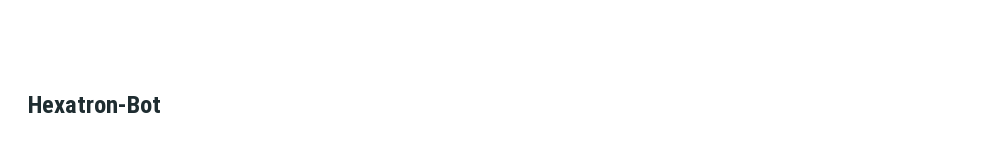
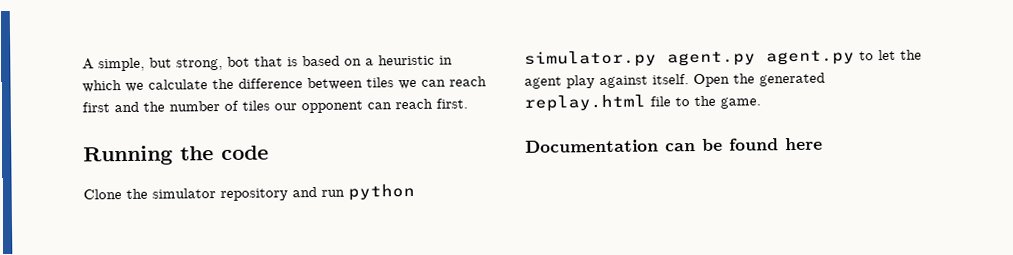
[28,96,161,113] Hexatron-Bot -> [82,54,453,72] [82,76,487,93] [82,98,468,114] [83,145,269,166] [83,183,415,201] [524,49,922,68] [524,72,825,89] [524,94,761,112] [525,137,823,153] A simple, but strong, bot that is based on a heuristic in which we calculate the difference between tiles we can reach first and the number of tiles our opponent can reach first. // Running the code // Clone the simulator repository and run python simulator.py agent.py agent.py to let the agent play against itself. Open the generated replay.html file to the game. // Documentation can be found here

